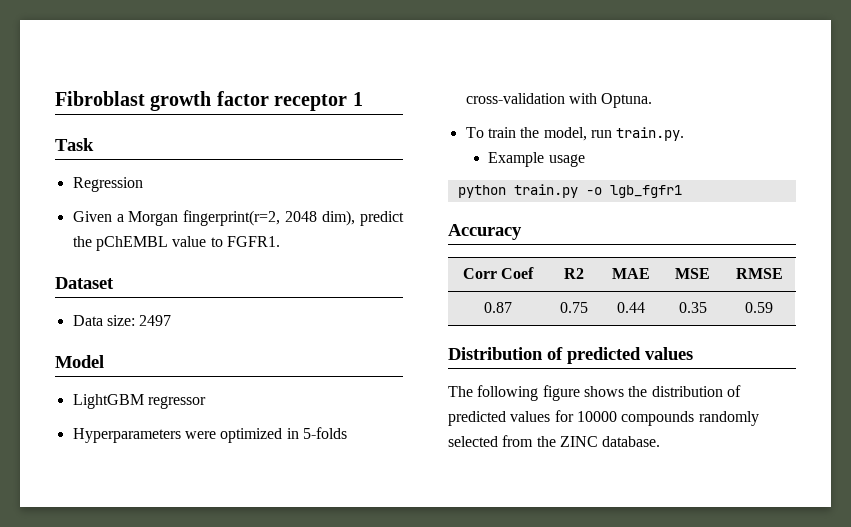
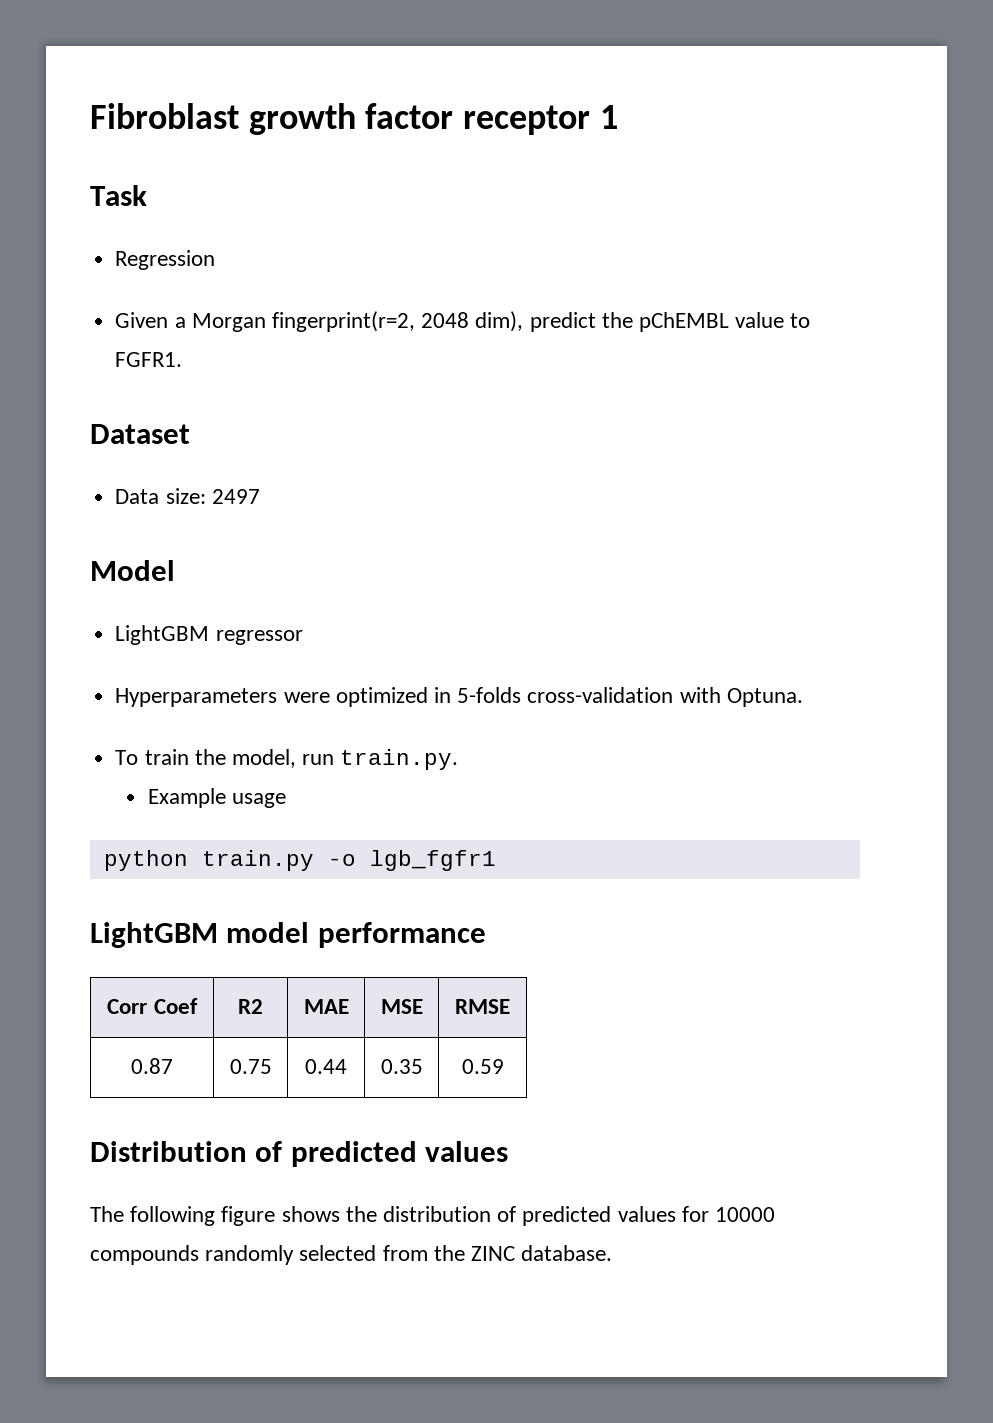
[448,224,522,240] Accuracy -> [90,922,486,948] LightGBM model performance

